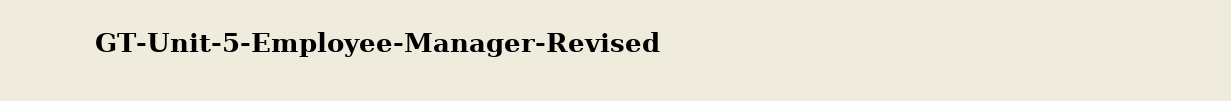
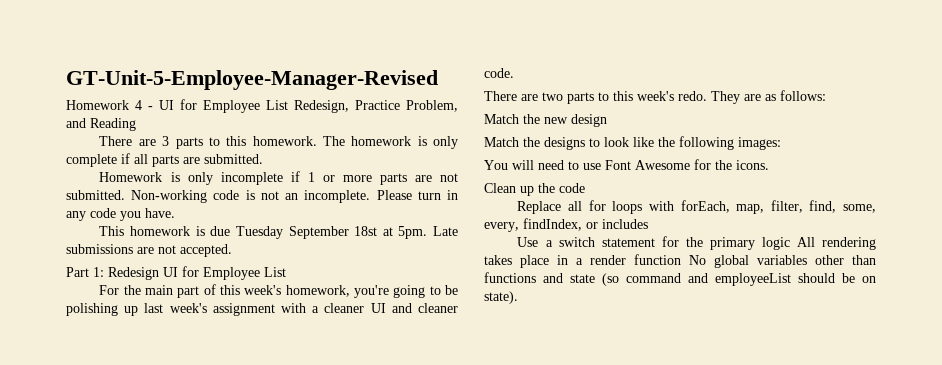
(660, 44) none -> [66,99,458,113] [66,118,136,131] [99,136,458,149] [66,153,263,167] [99,171,459,185] [66,190,459,203] [66,208,175,221] [99,226,459,239] [66,244,232,257] [66,266,286,280] [99,284,459,298] [66,303,458,316] [484,68,514,78] [484,90,826,104] [484,114,607,127] [484,136,781,150] [484,159,769,170] [484,183,585,196] [517,200,876,214] [484,218,648,232] [517,236,876,250] [484,254,876,268] [484,272,876,286] [484,291,518,304] // Homework 4 - UI for Employee List Redesign, Practice Problem, and Reading // There are 3 parts to this homework. The homework is only complete if all parts are submitted. // Homework is only incomplete if 1 or more parts are not submitted. Non-working code is not an incomplete. Please turn in any code you have. // This homework is due Tuesday September 18st at 5pm. Late submissions are not accepted. // Part 1: Redesign UI for Employee List // For the main part of this week's homework, you're going to be polishing up last week's assignment with a cleaner UI and cleaner code. // There are two parts to this week's redo. They are as follows: // Match the new design // Match the designs to look like the following images: // You will need to use Font Awesome for the icons. // Clean up the code // Replace all for loops with forEach, map, filter, find, some, every, findIndex, or includes // Use a switch statement for the primary logic All rendering takes place in a render function No global variables other than functions and state (so command and employeeList should be on state).

